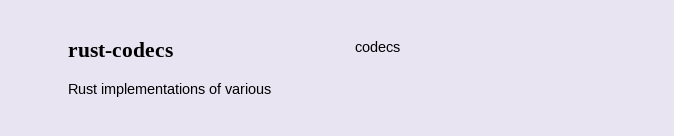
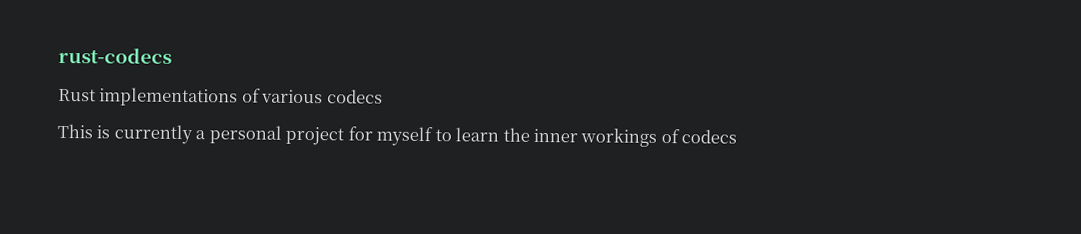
(400, 46) none -> [57,123,738,147] // This is currently a personal project for myself to learn the inner workings of codecs

